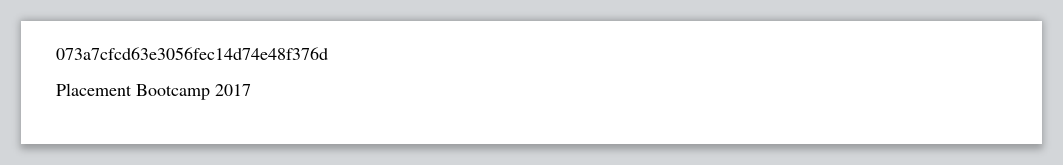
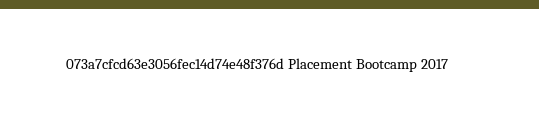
(328, 53) // -> (284, 63) none

